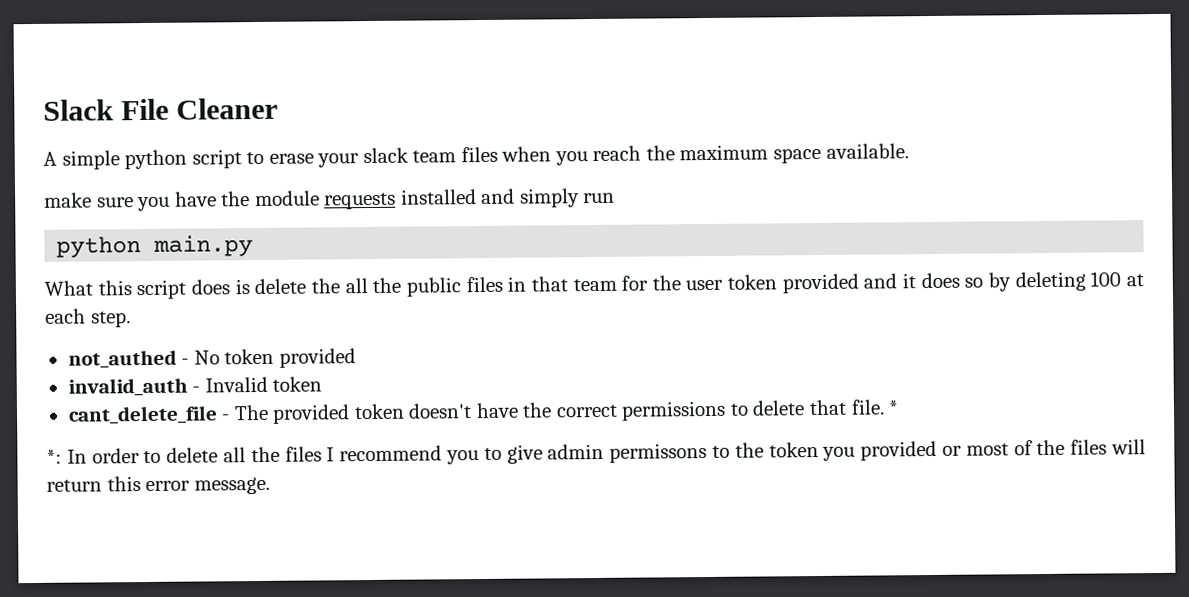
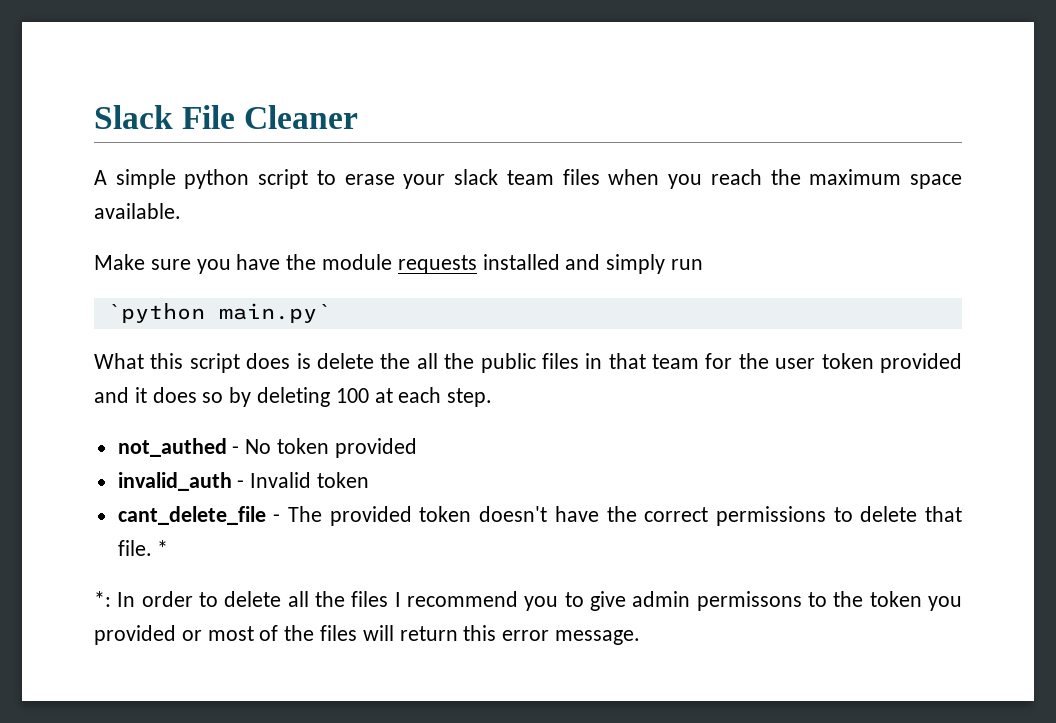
[44,192,92,208] make -> [94,254,145,270] Make
[56,235,254,258] python main.py -> [106,303,331,323] `python main.py`

